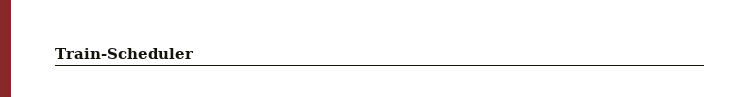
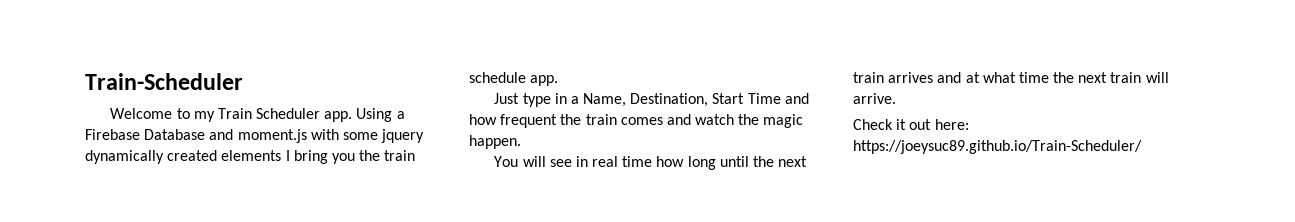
(194, 53) none -> [110,108,405,122] [85,129,425,143] [85,150,416,164] [469,72,559,86] [494,93,809,107] [469,114,804,128] [469,135,521,149] [494,156,808,170] [853,72,1169,83] [853,93,896,104] [853,119,969,130] [853,140,1142,154] // Welcome to my Train Scheduler app. Using a Firebase Database and moment.js with some jquery dynamically created elements I bring you the train schedule app. // Just type in a Name, Destination, Start Time and how frequent the train comes and watch the magic happen. // You will see in real time how long until the next train arrives and at what time the next train will arrive. // Check it out here: https://joeysuc89.github.io/Train-Scheduler/

